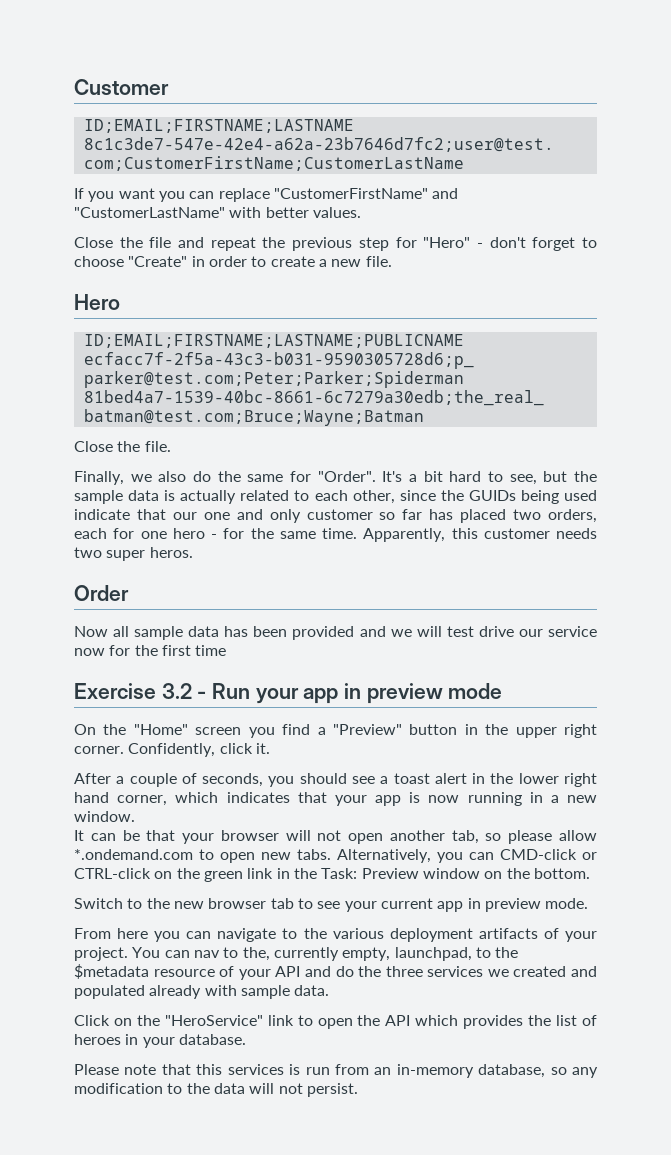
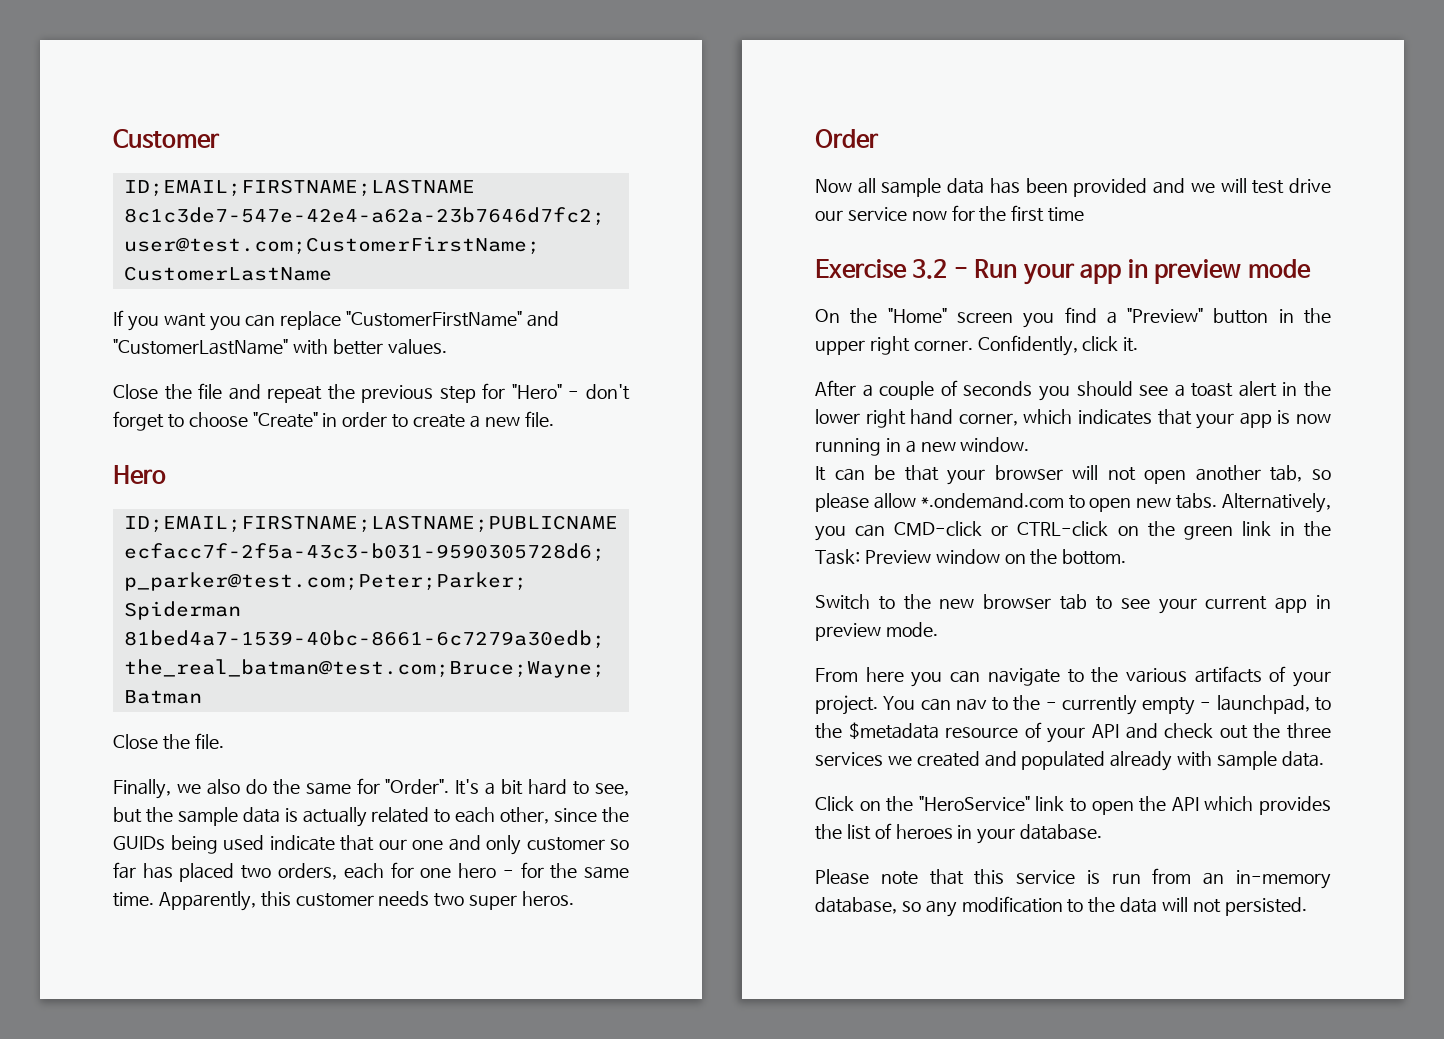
[202,773,264,787] seconds, -> [963,381,1033,396] seconds
[389,928,473,942] deployment -> (1187, 675) none
[242,947,391,961] the, currently empty, -> [1013,695,1212,715] the - currently empty -
[335,966,354,977] do -> [1164,723,1248,739] check out
[227,1064,284,1075] services -> [1016,870,1076,884] service
[306,1083,358,1097] persist. -> [1224,897,1307,916] persisted.

